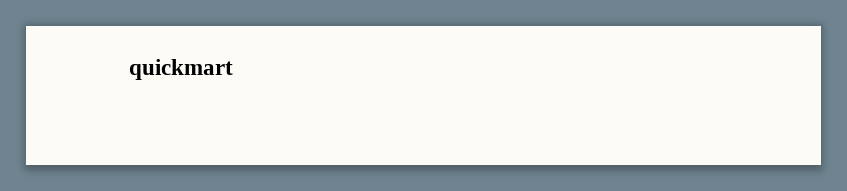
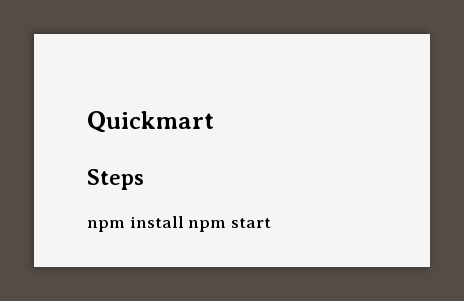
[129,59,233,80] quickmart -> [87,111,214,133] [87,169,144,190] [87,216,272,232] Quickmart // Steps // npm install npm start

